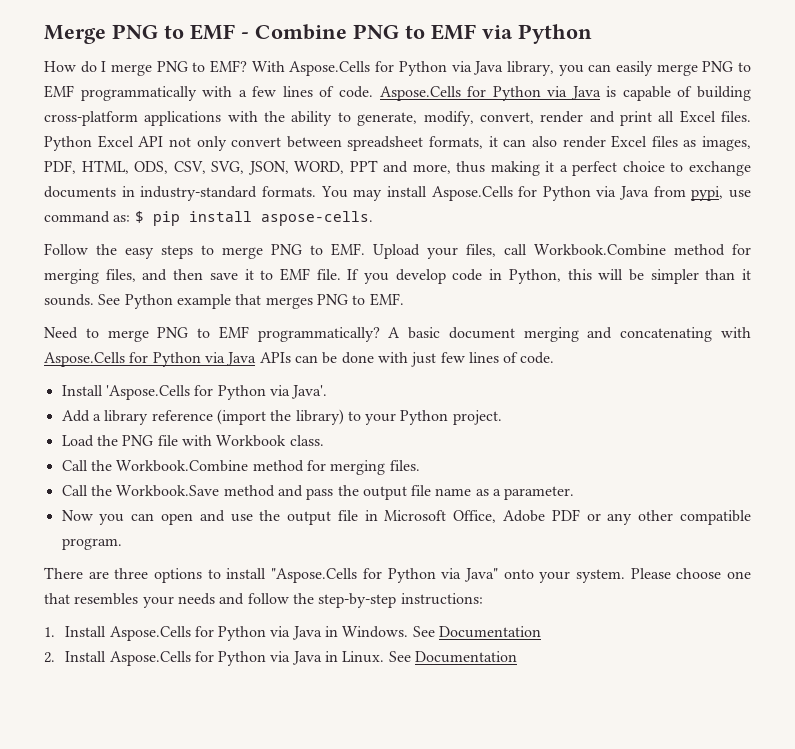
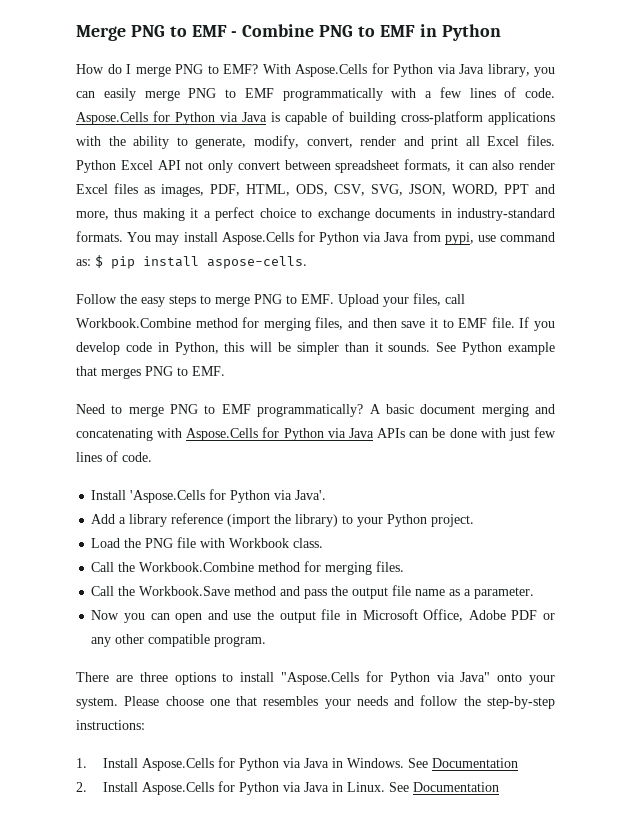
[482,25,513,39] via -> [419,24,437,37] in

